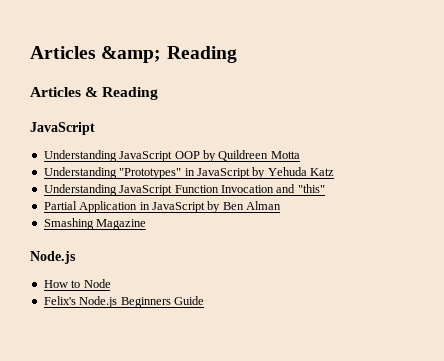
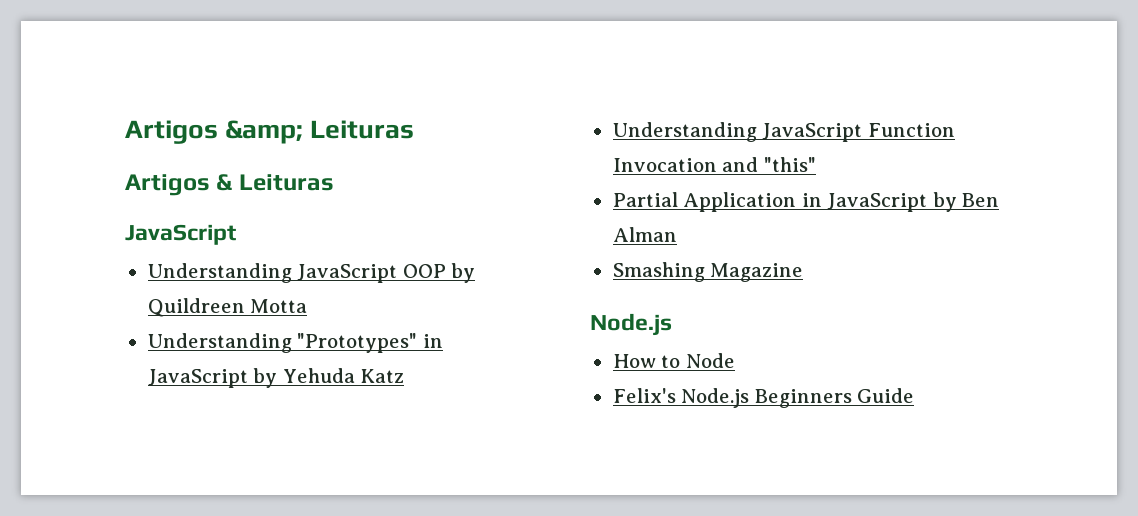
[30,46,237,63] [30,87,159,100] Articles &amp; Reading // Articles & Reading -> [125,120,415,144] [125,174,334,196] Artigos &amp; Leituras // Artigos & Leituras

